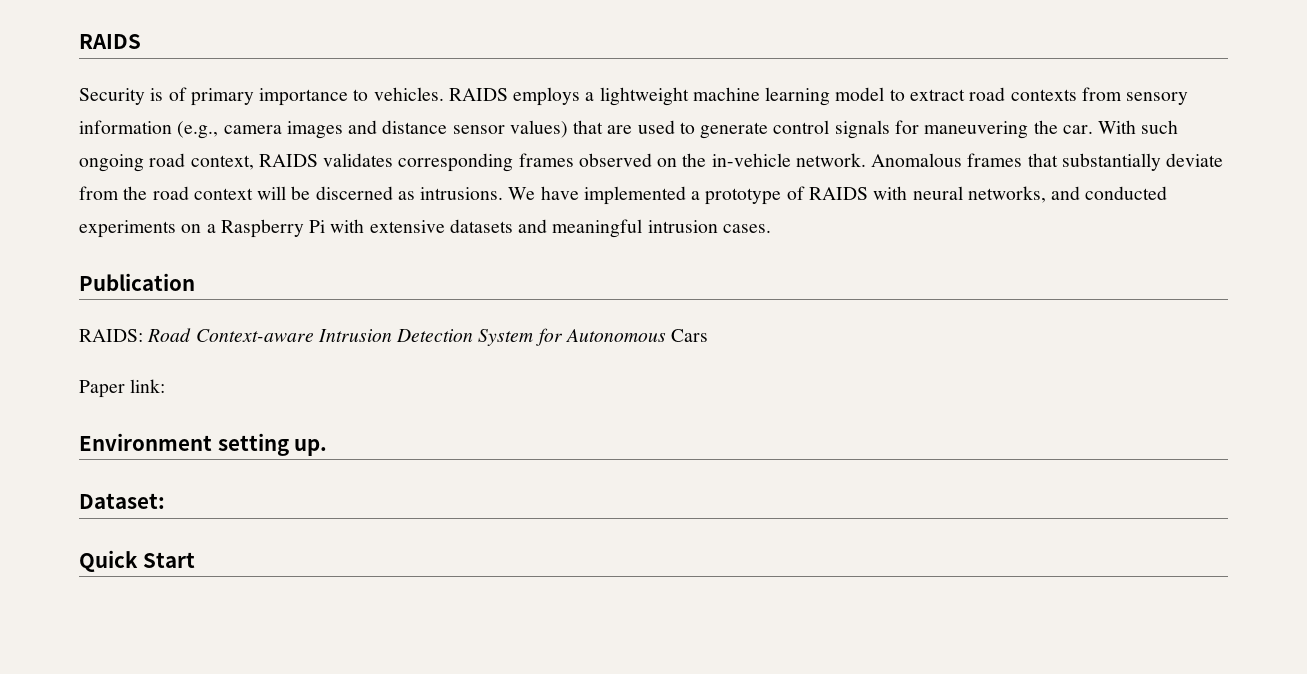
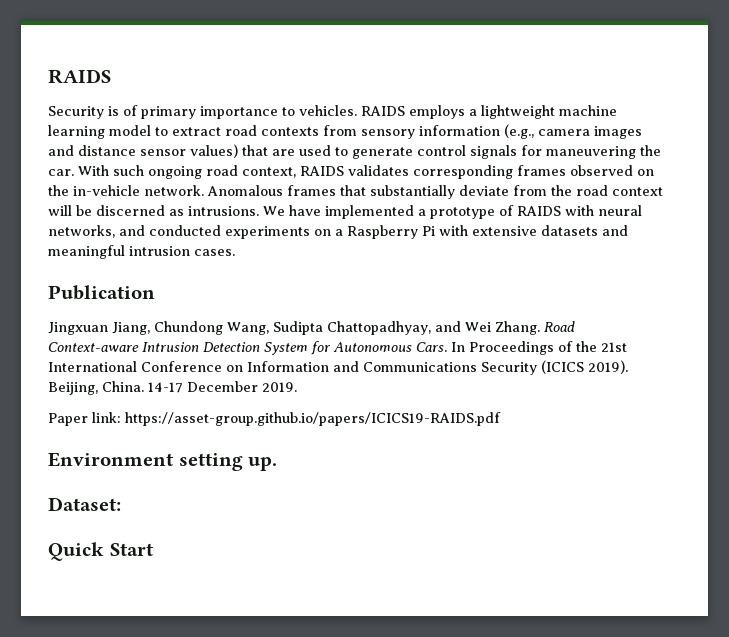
[79,329,143,342] RAIDS: -> [48,321,540,335] Jingxuan Jiang, Chundong Wang, Sudipta Chattopadhyay, and Wei Zhang.
[671,329,709,342] Cars -> [416,341,627,355] [48,360,628,375] [48,381,297,395] Cars. In Proceedings of the 21st International Conference on Information and Communications Security (ICICS 2019). Beijing, China. 14-17 December 2019.
(166, 386) none -> [125,412,501,426] https://asset-group.github.io/papers/ICICS19-RAIDS.pdf

